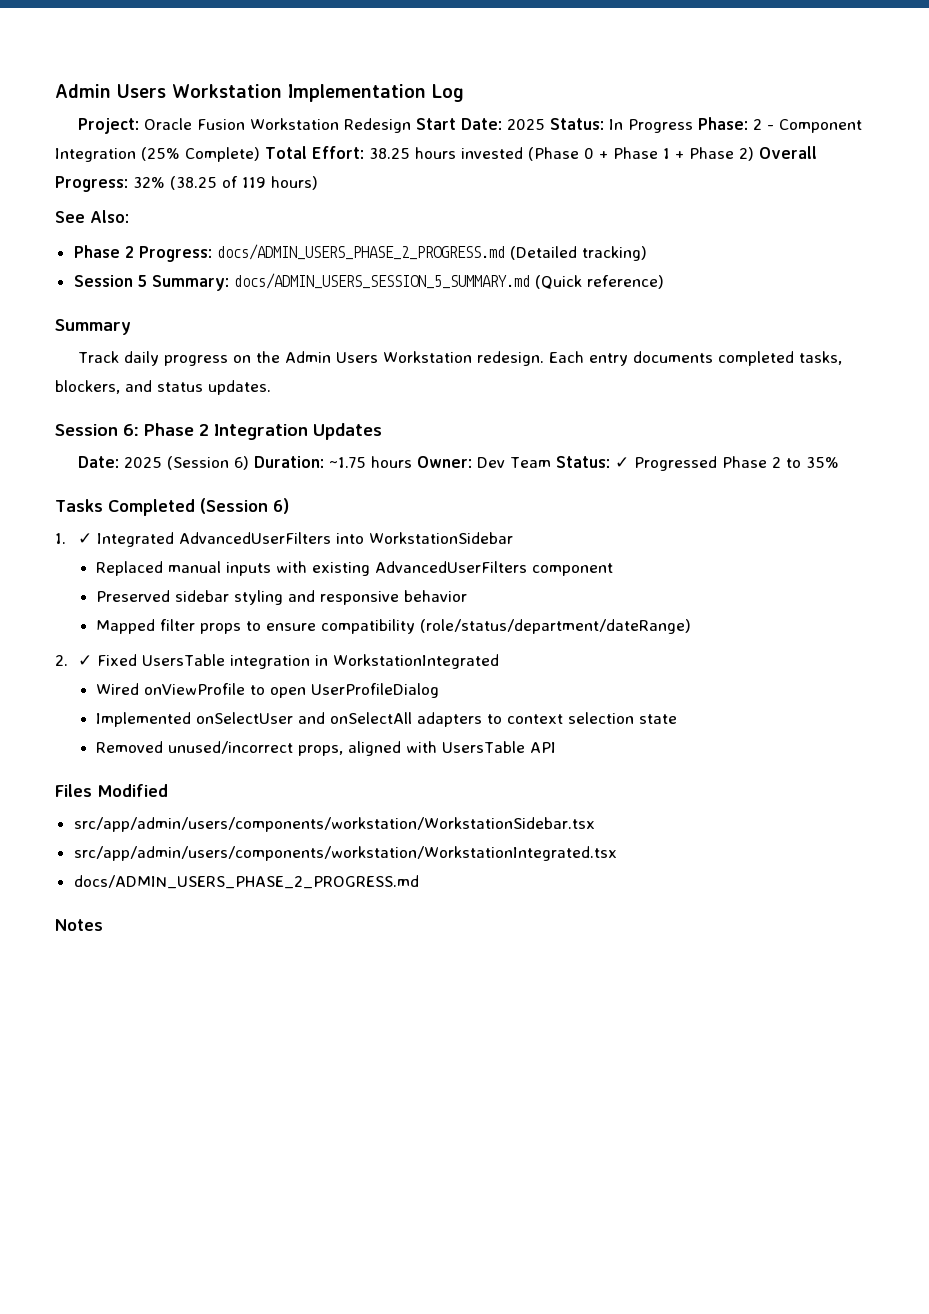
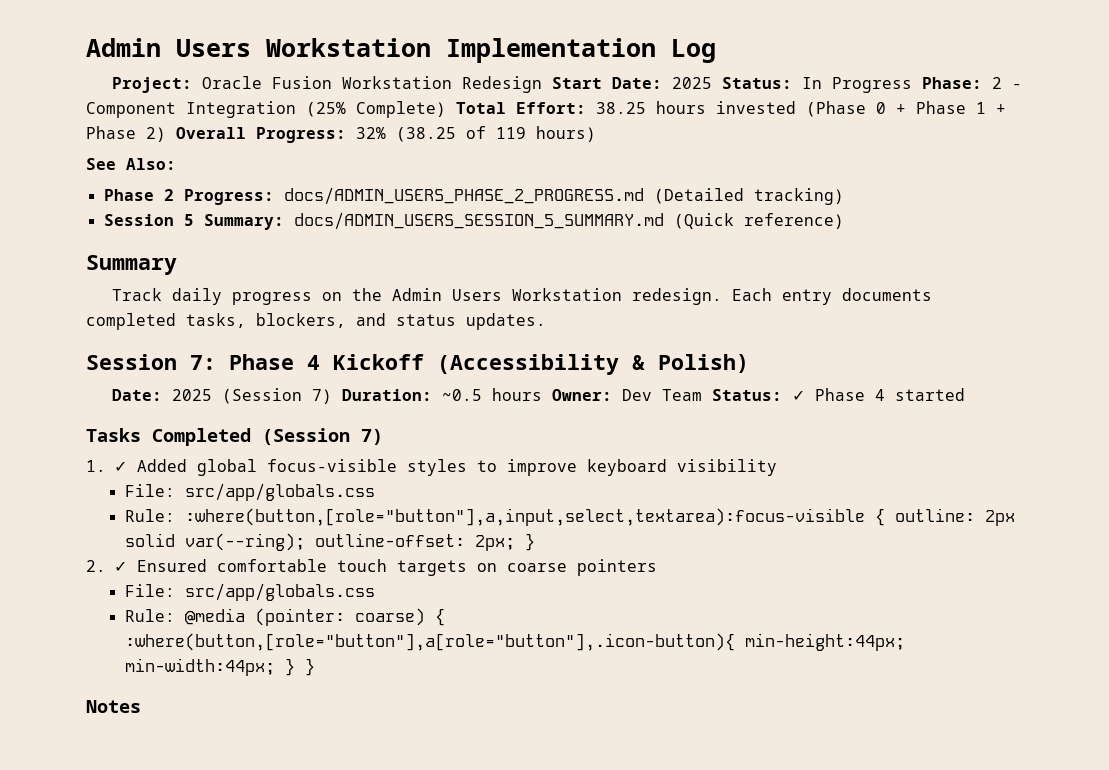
[123,423,382,440] 6: Phase 2 Integration Updates -> [190,354,749,375] 7: Phase 4 Kickoff (Accessibility & Polish)
[234,456,367,470] 6) Duration: ~1.75 -> [311,389,482,404] 7) Duration: ~0.5
[634,456,840,471] Progressed Phase 2 to 35% -> [814,388,965,401] Phase 4 started
[272,498,289,514] 6) -> [361,429,383,445] 7)
[96,532,513,547] [96,561,614,576] [96,590,468,605] [96,619,692,634] [55,654,499,669] [96,683,440,698] [96,712,678,727] [96,741,557,756] [55,784,168,797] [73,817,595,832] [73,846,617,861] [73,875,419,889] Integrated AdvancedUserFilters into WorkstationSidebar // Replaced manual inputs with existing AdvancedUserFilters component // Preserved sidebar styling and responsive behavior // Mapped filter props to ensure compatibility (role/status/department/dateRange) // 2. ✓ Fixed UsersTable integration in WorkstationIntegrated // Wired onViewProfile to open UserProfileDialog // Implemented onSelectUser and onSelectAll adapters to context selection state // Removed unused/incorrect props, aligned with UsersTable API // Files Modified // src/app/admin/users/components/workstation/WorkstationSidebar.tsx // src/app/admin/users/components/workstation/WorkstationIntegrated.tsx // docs/ADMIN_USERS_PHASE_2_PROGRESS.md -> [137,459,777,476] [124,483,375,501] [124,508,1015,526] [124,533,535,551] [86,559,657,576] [124,583,375,601] [124,608,445,626] [124,633,905,651] [124,658,315,676] Added global focus-visible styles to improve keyboard visibility // File: src/app/globals.css // Rule: :where(button,[role="button"],a,input,select,textarea):focus-visible { outline: 2px solid var(--ring); outline-offset: 2px; } // 2. ✓ Ensured comfortable touch targets on coarse pointers // File: src/app/globals.css // Rule: @media (pointer: coarse) { :where(button,[role="button"],a[role="button"],.icon-button){ min-height:44px; min-width:44px; } }

